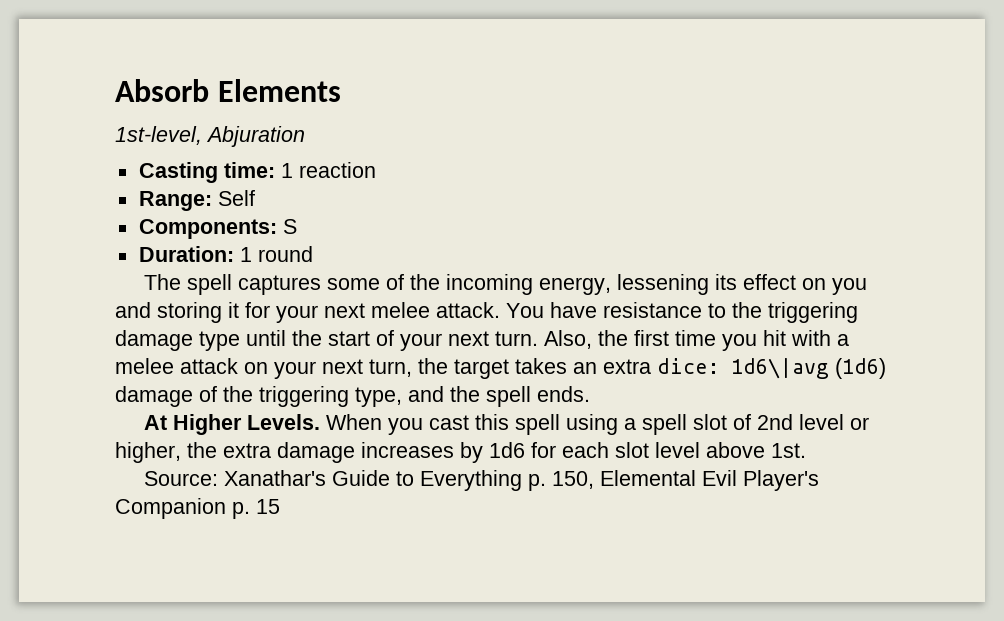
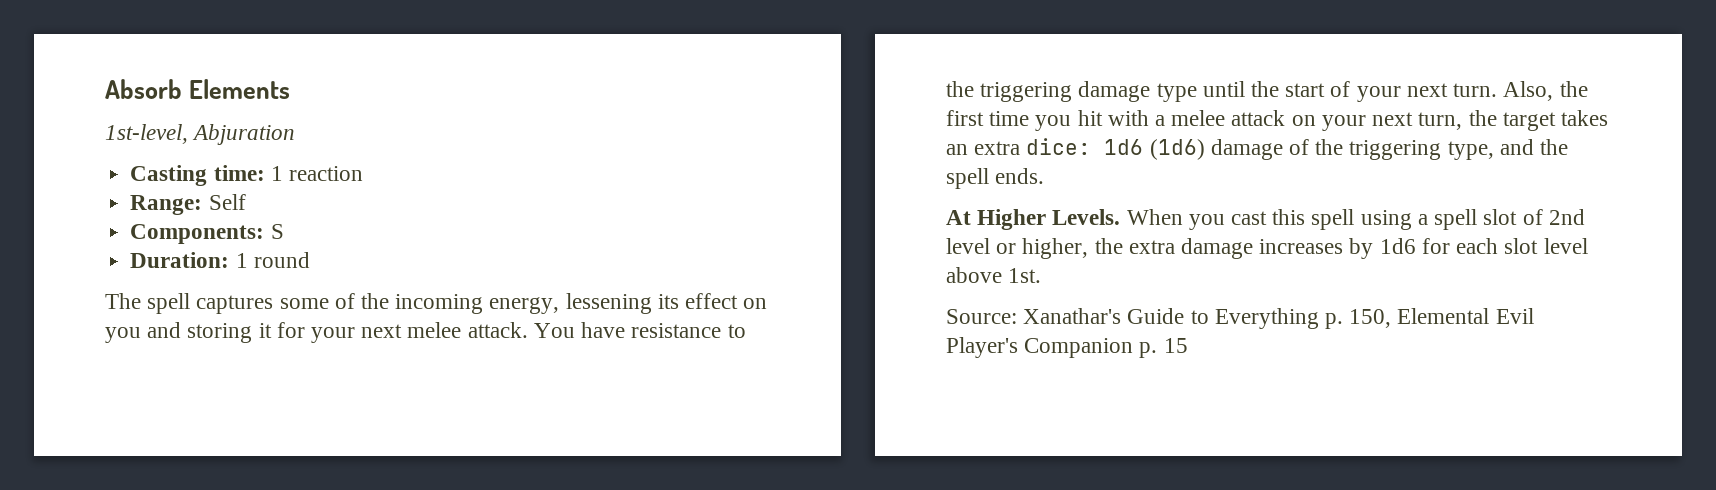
[731,358,829,379] 1d6\|avg -> [1104,139,1144,155] 1d6

